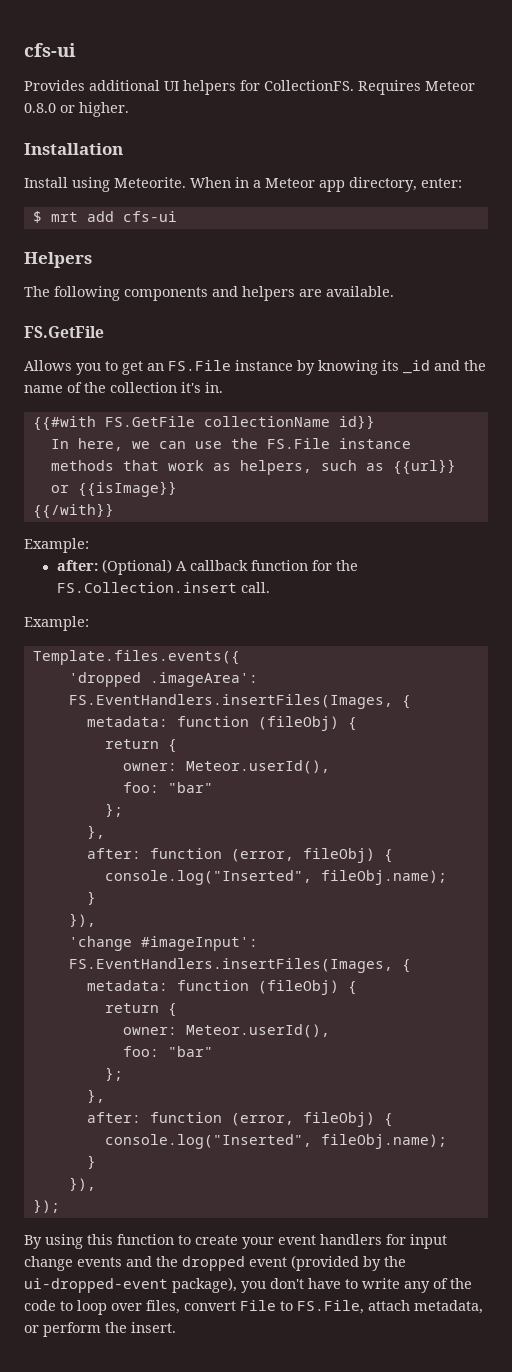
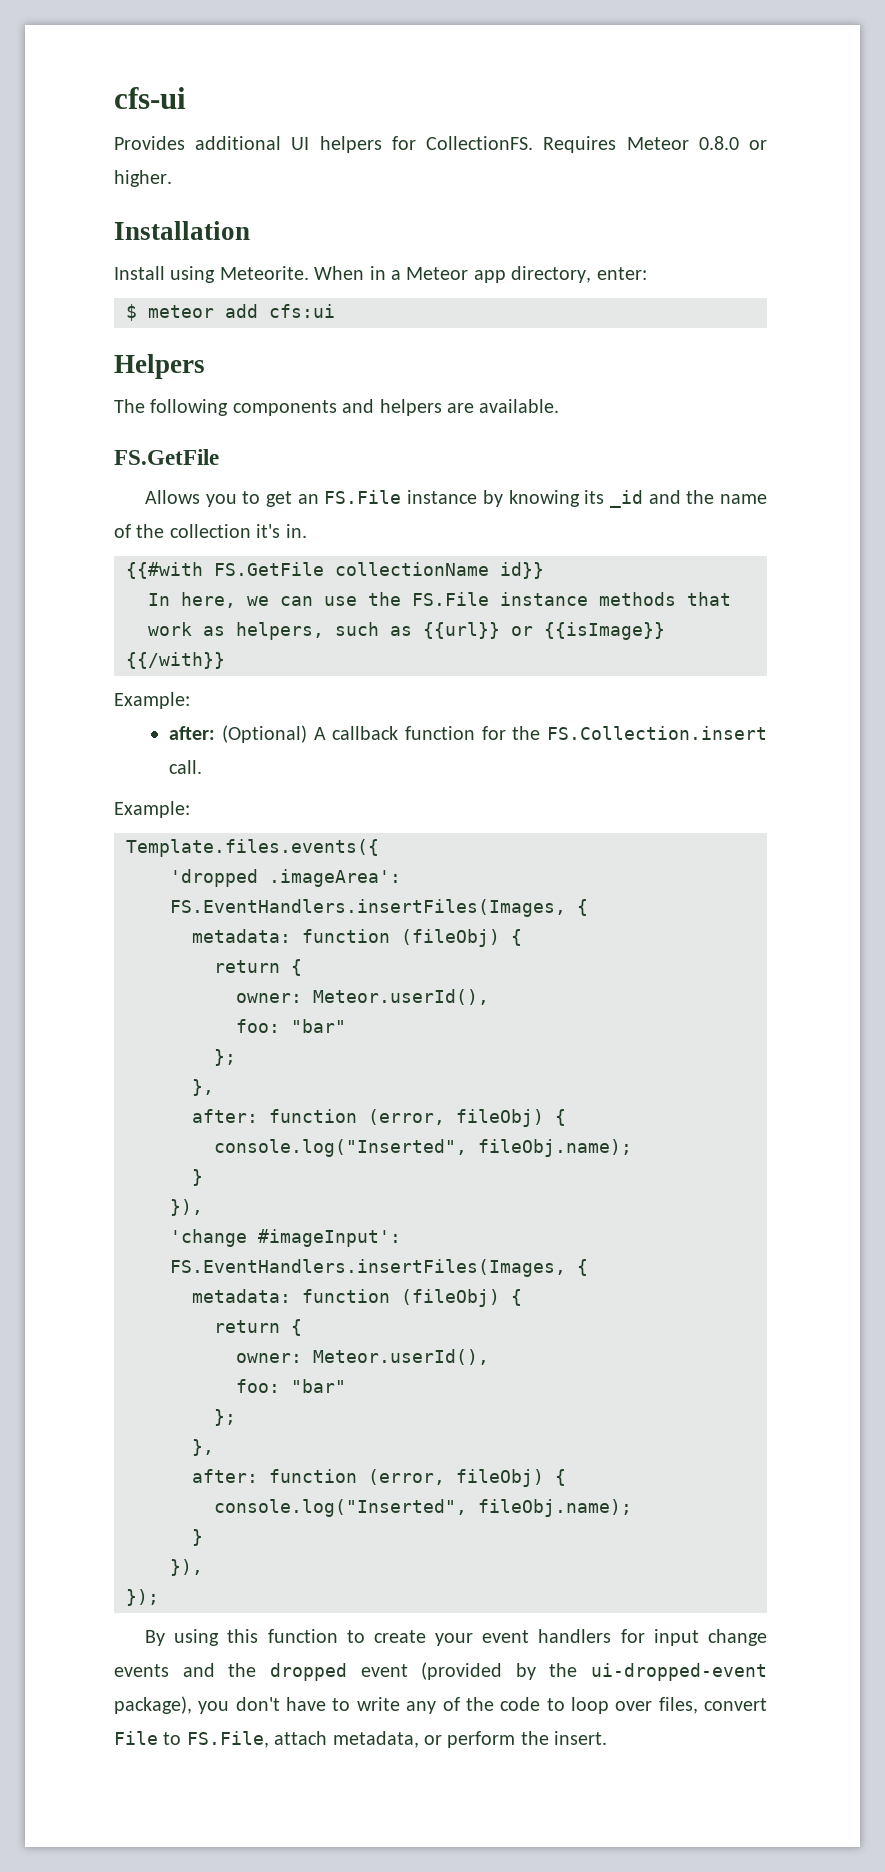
[50,211,177,222] mrt add cfs-ui -> [148,304,335,318] meteor add cfs:ui

